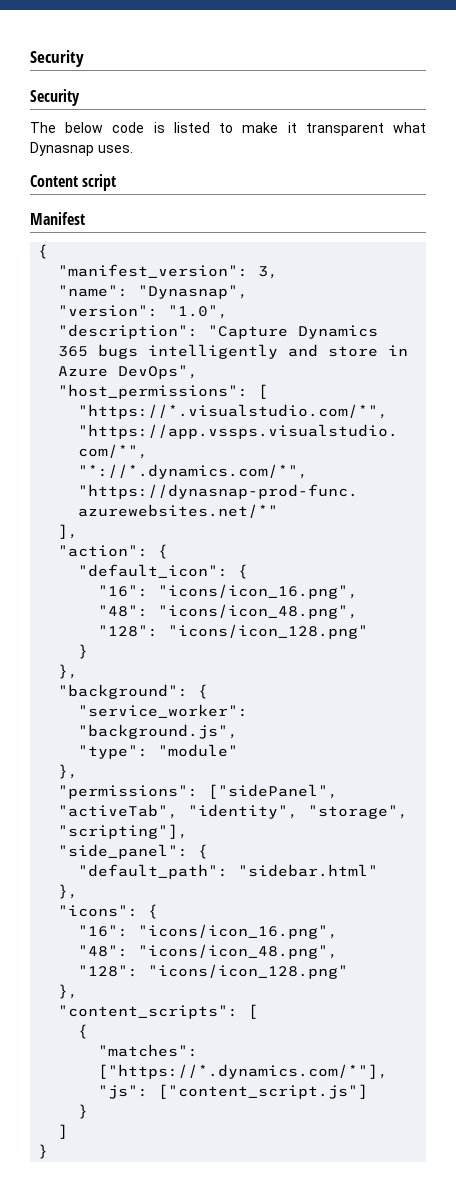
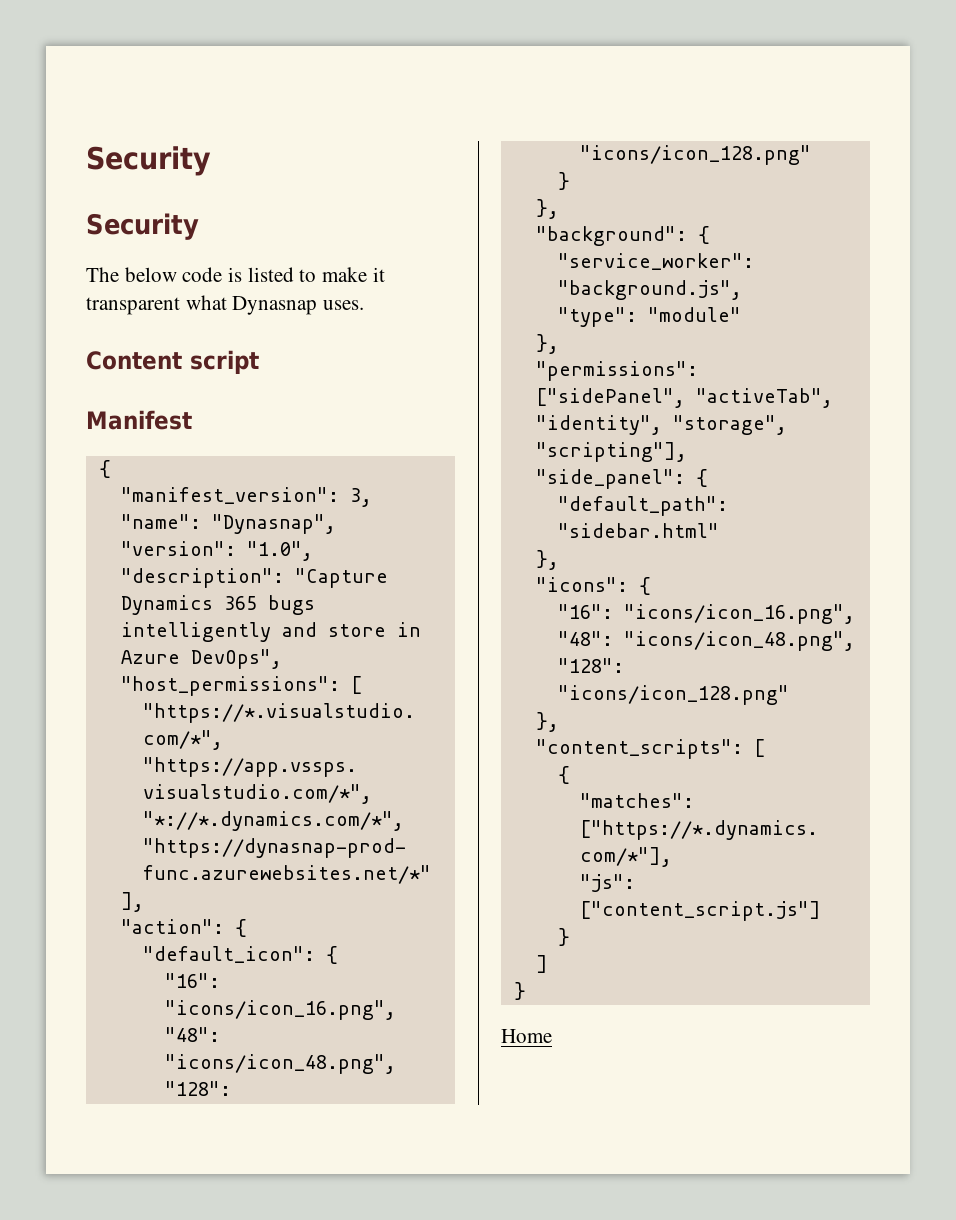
(49, 1151) none -> [501,1029,552,1043] // Home

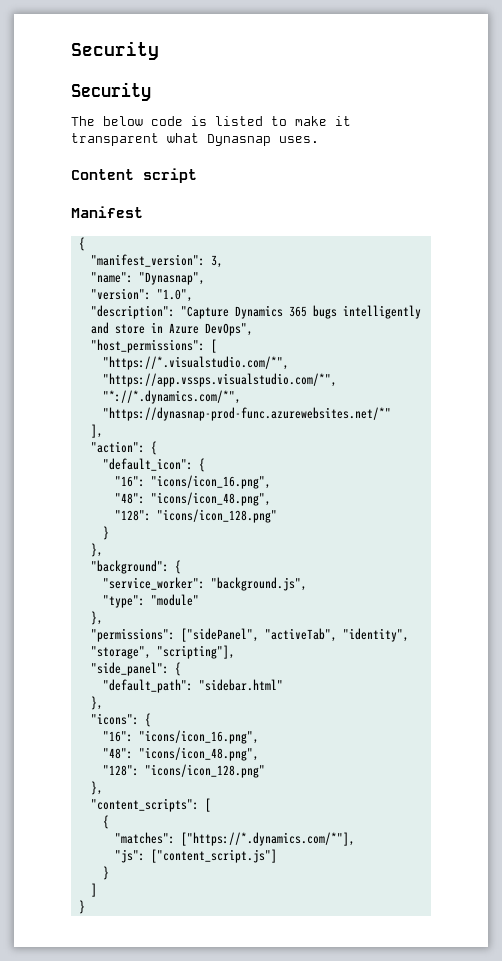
[501,1029,552,1043] // Home -> (85, 907) none

